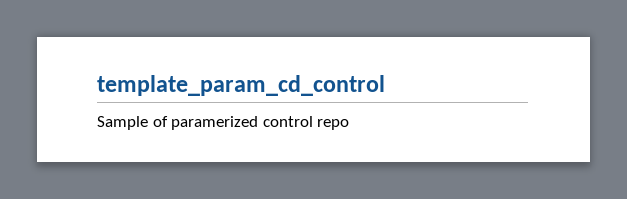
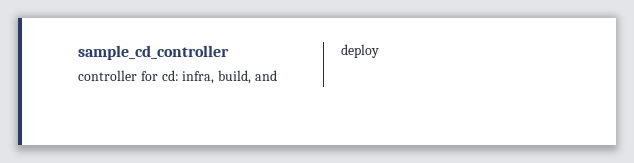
[97,75,385,96] [97,116,350,130] template_param_cd_control // Sample of paramerized control repo -> [78,45,229,60] [78,70,277,84] [341,44,379,58] sample_cd_controller // controller for cd: infra, build, and deploy

